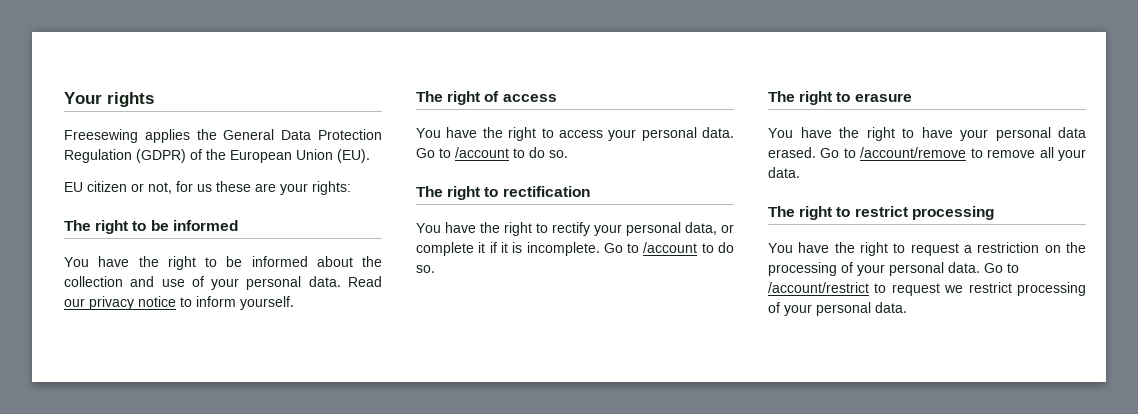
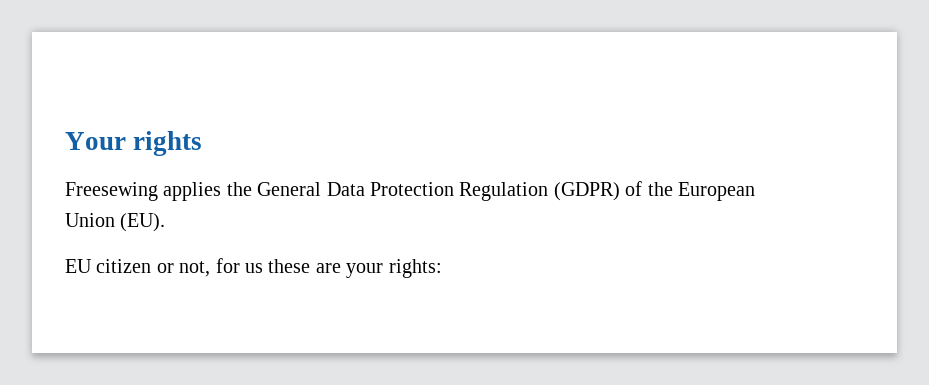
[64,220,238,234] [64,256,382,270] [64,276,382,290] [64,296,294,310] [416,91,557,105] [416,127,734,141] [416,147,568,158] [416,186,590,200] [416,222,734,236] [416,242,734,256] [416,265,435,273] [768,91,912,105] [768,127,1086,141] [768,147,1086,161] [768,167,800,178] [768,206,994,220] [768,242,1086,256] [768,262,1019,276] [768,282,1086,296] [768,302,907,316] // The right to be informed // You have the right to be informed about the collection and use of your personal data. Read our privacy notice to inform yourself. // The right of access // You have the right to access your personal data. Go to /account to do so. // The right to rectification // You have the right to rectify your personal data, or complete it if it is incomplete. Go to /account to do so. // The right to erasure // You have the right to have your personal data erased. Go to /account/remove to remove all your data. // The right to restrict processing // You have the right to request a restriction on the processing of your personal data. Go to /account/restrict to request we restrict processing of your personal data. -> (442, 268) none

